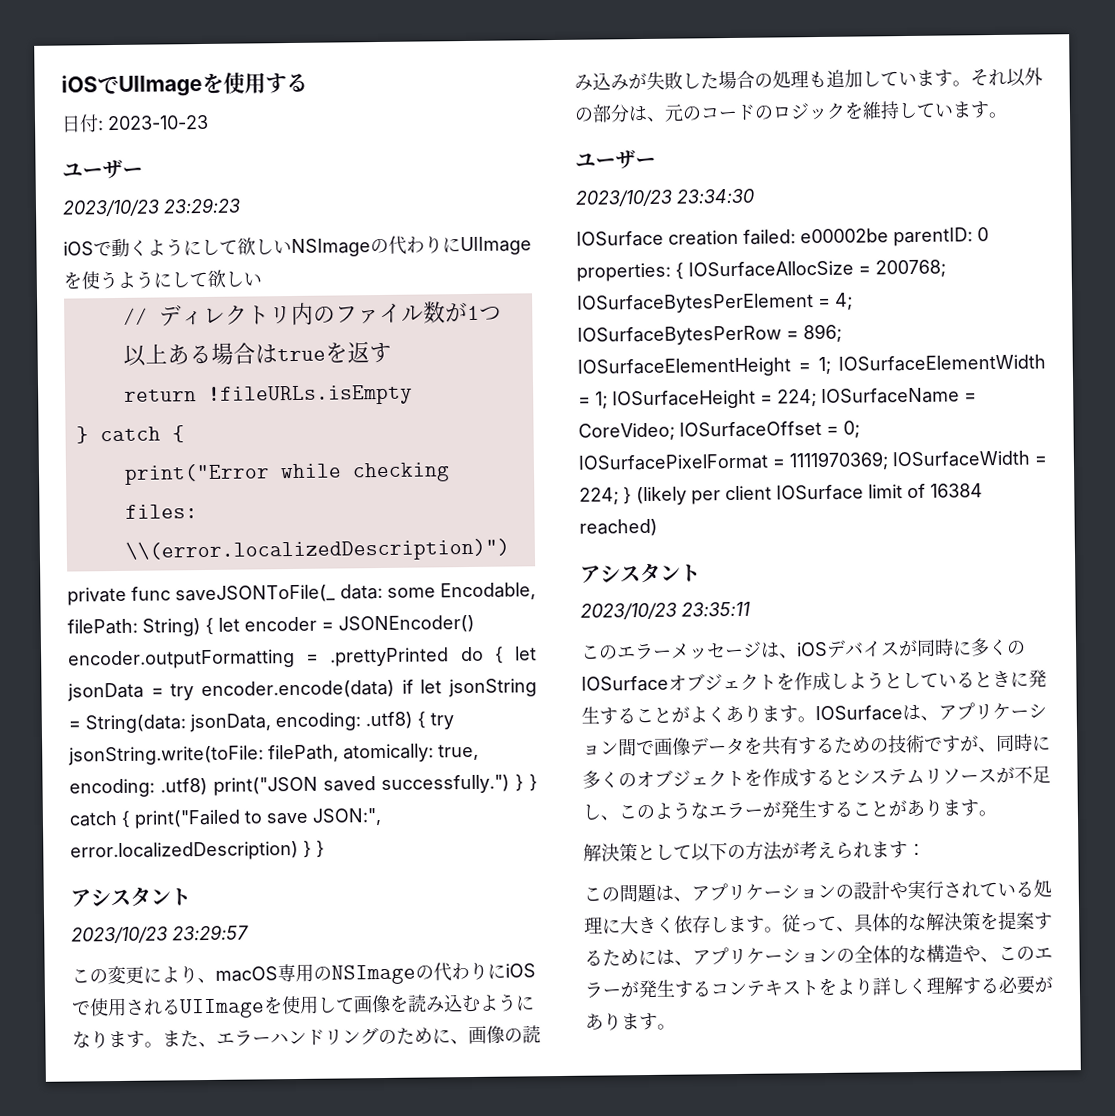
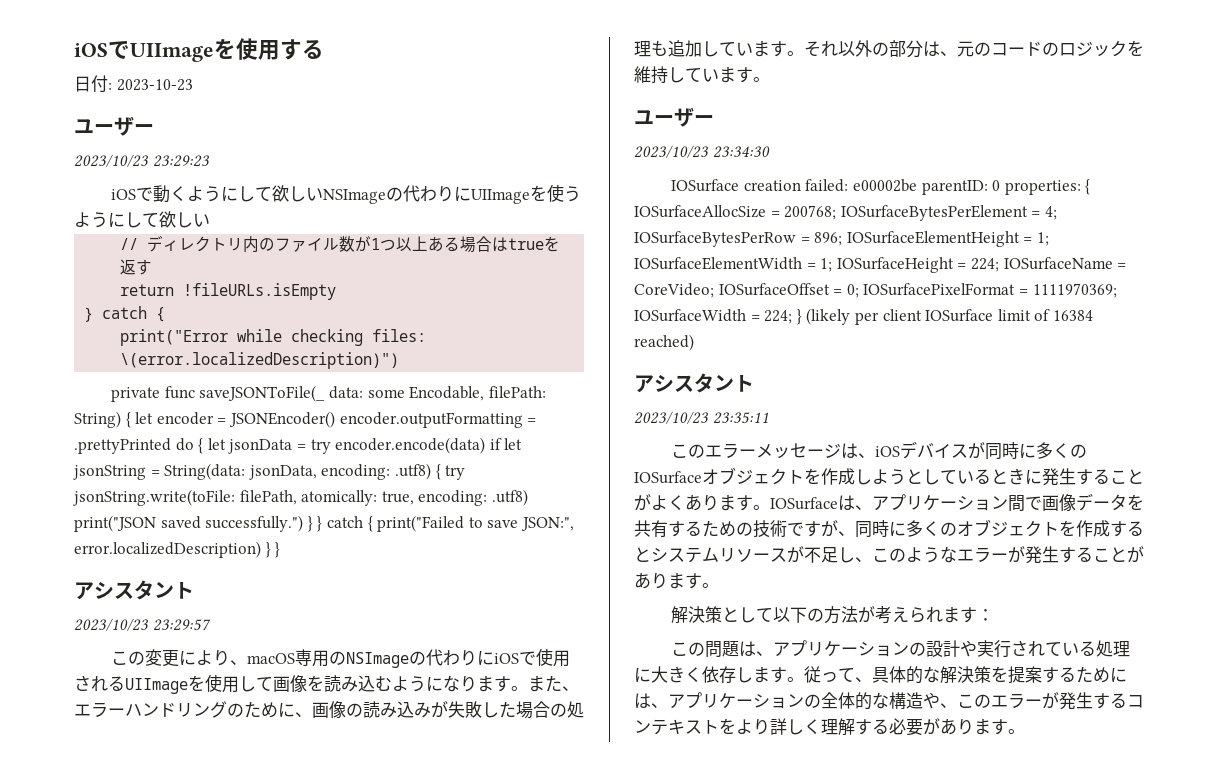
[124,537,511,563] \\(error.localizedDescription)") -> [120,352,400,369] \(error.localizedDescription)")

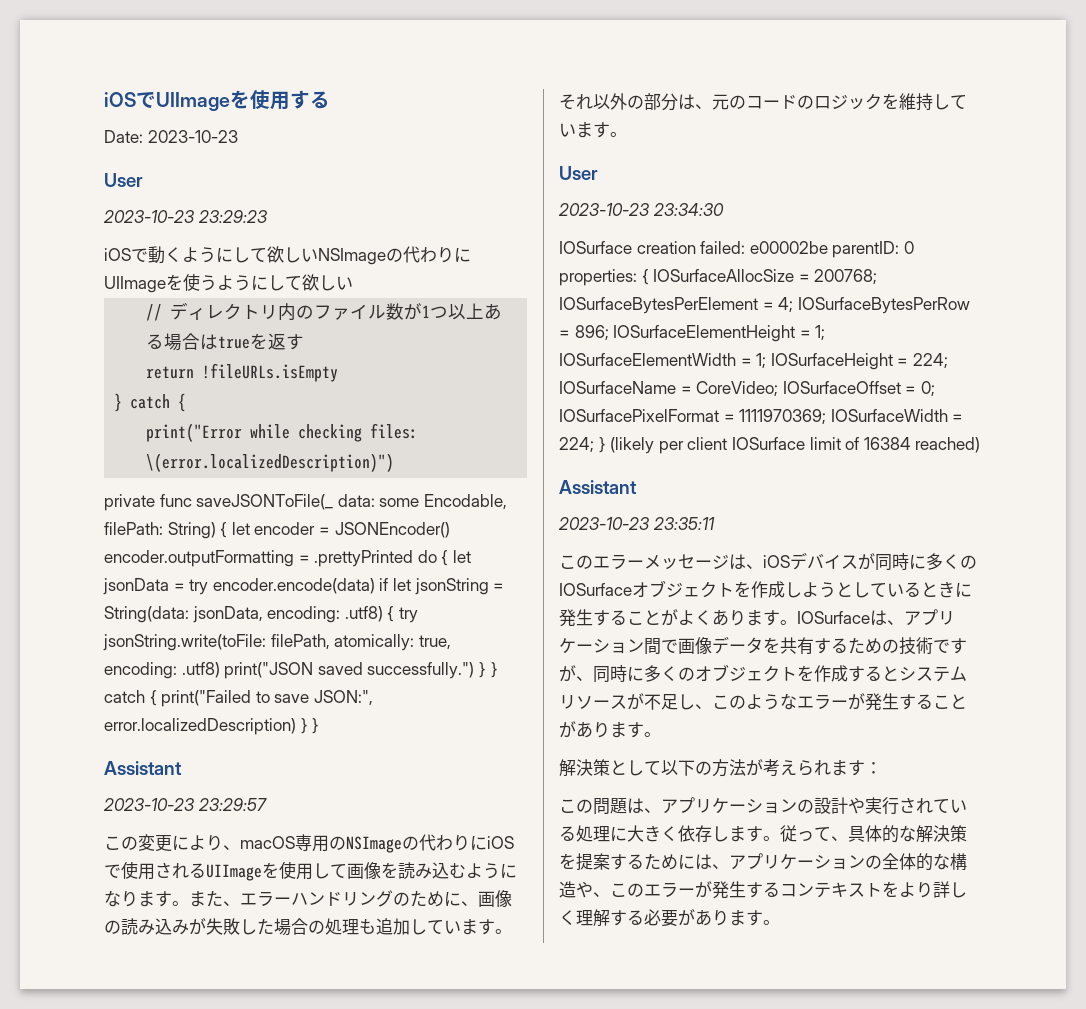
[74,75,112,93] 日付: -> [104,130,143,143] Date:
[74,116,154,136] [74,154,149,167] ユーザー // 2023/10/23 -> [104,173,143,187] [103,210,195,223] User // 2023-10-23
[74,580,194,600] [74,618,149,631] アシスタント // 2023/10/23 -> [104,761,182,775] [103,798,195,811] Assistant // 2023-10-23
[634,107,714,127] [634,145,709,158] ユーザー // 2023/10/23 -> [559,166,598,180] [558,203,650,216] User // 2023-10-23
[634,373,754,393] [634,411,709,424] アシスタント // 2023/10/23 -> [559,480,637,494] [558,517,650,530] Assistant // 2023-10-23

